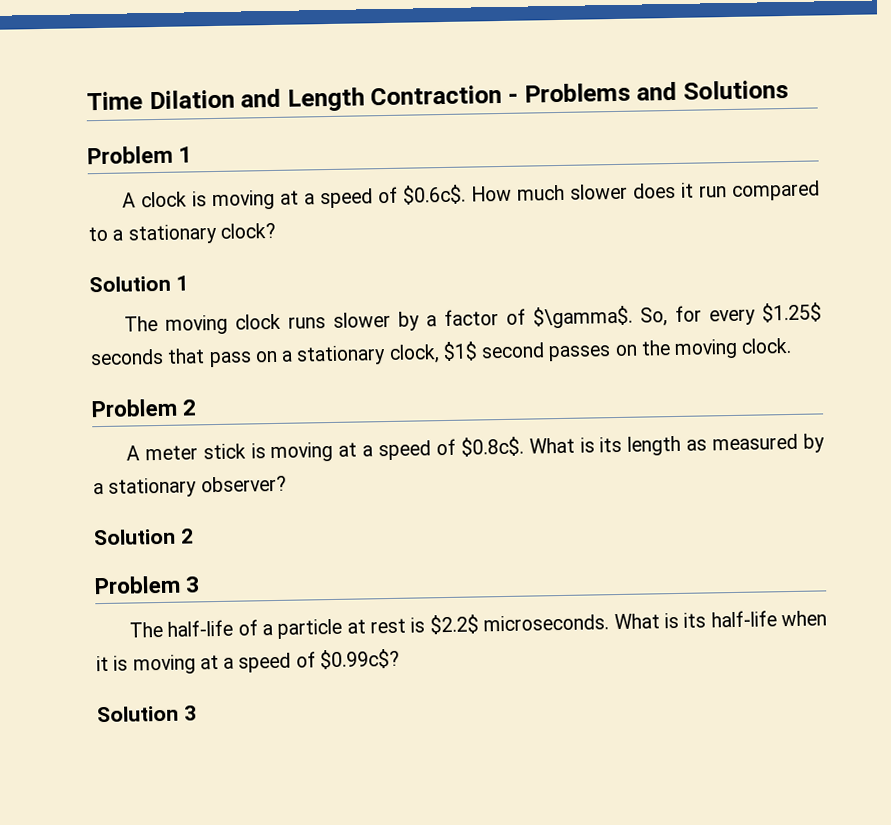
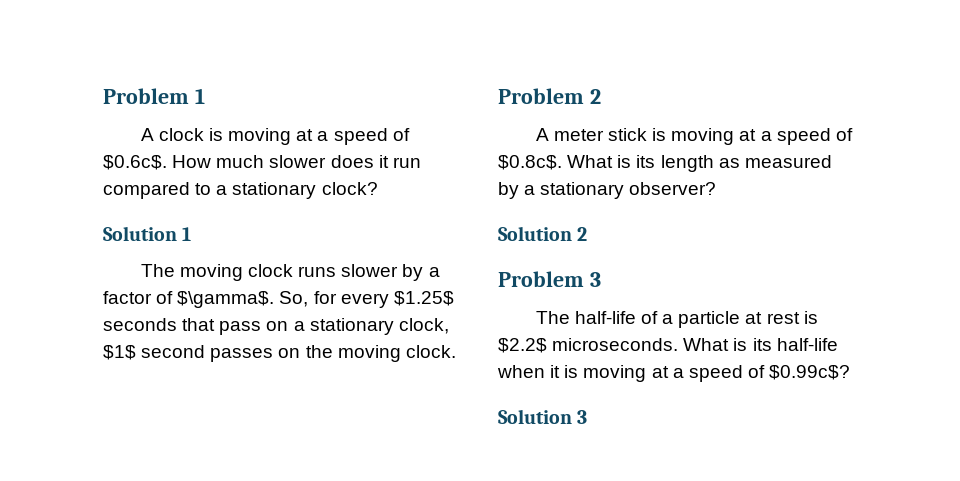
[86,79,789,112] Time Dilation and Length Contraction - Problems and Solutions // -> (103, 96) none

